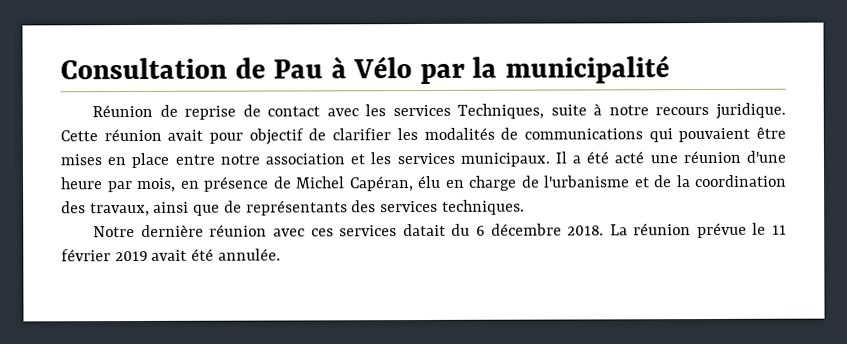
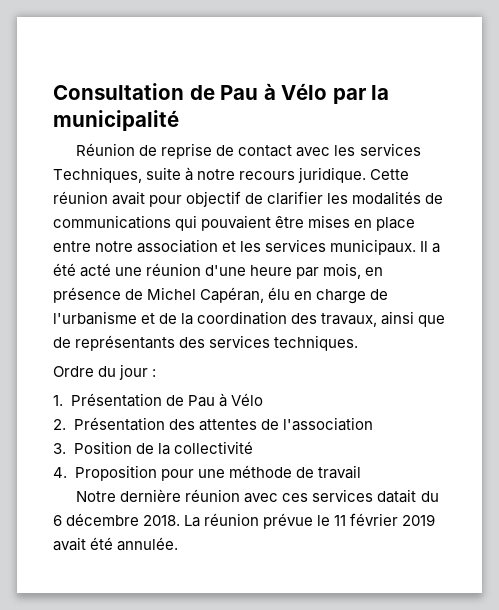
(525, 207) none -> [53,364,157,380] [53,393,263,407] [53,417,373,431] [53,441,253,455] [53,465,361,481] // Ordre du jour : // 1. Présentation de Pau à Vélo // 2. Présentation des attentes de l'association // 3. Position de la collectivité // 4. Proposition pour une méthode de travail

